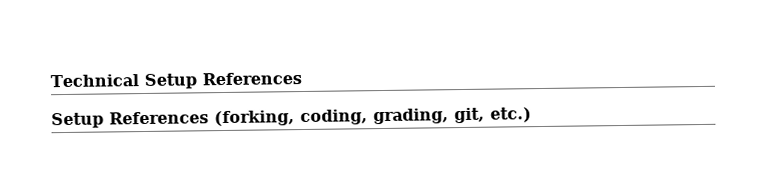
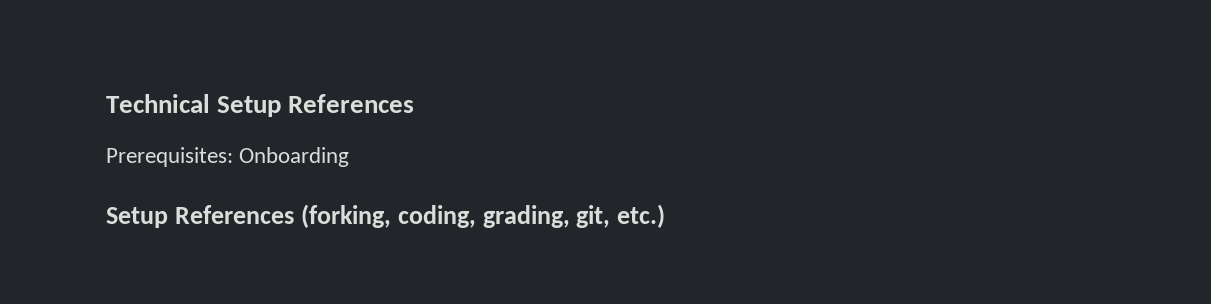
(302, 79) none -> [106,147,350,167] // Prerequisites: Onboarding

